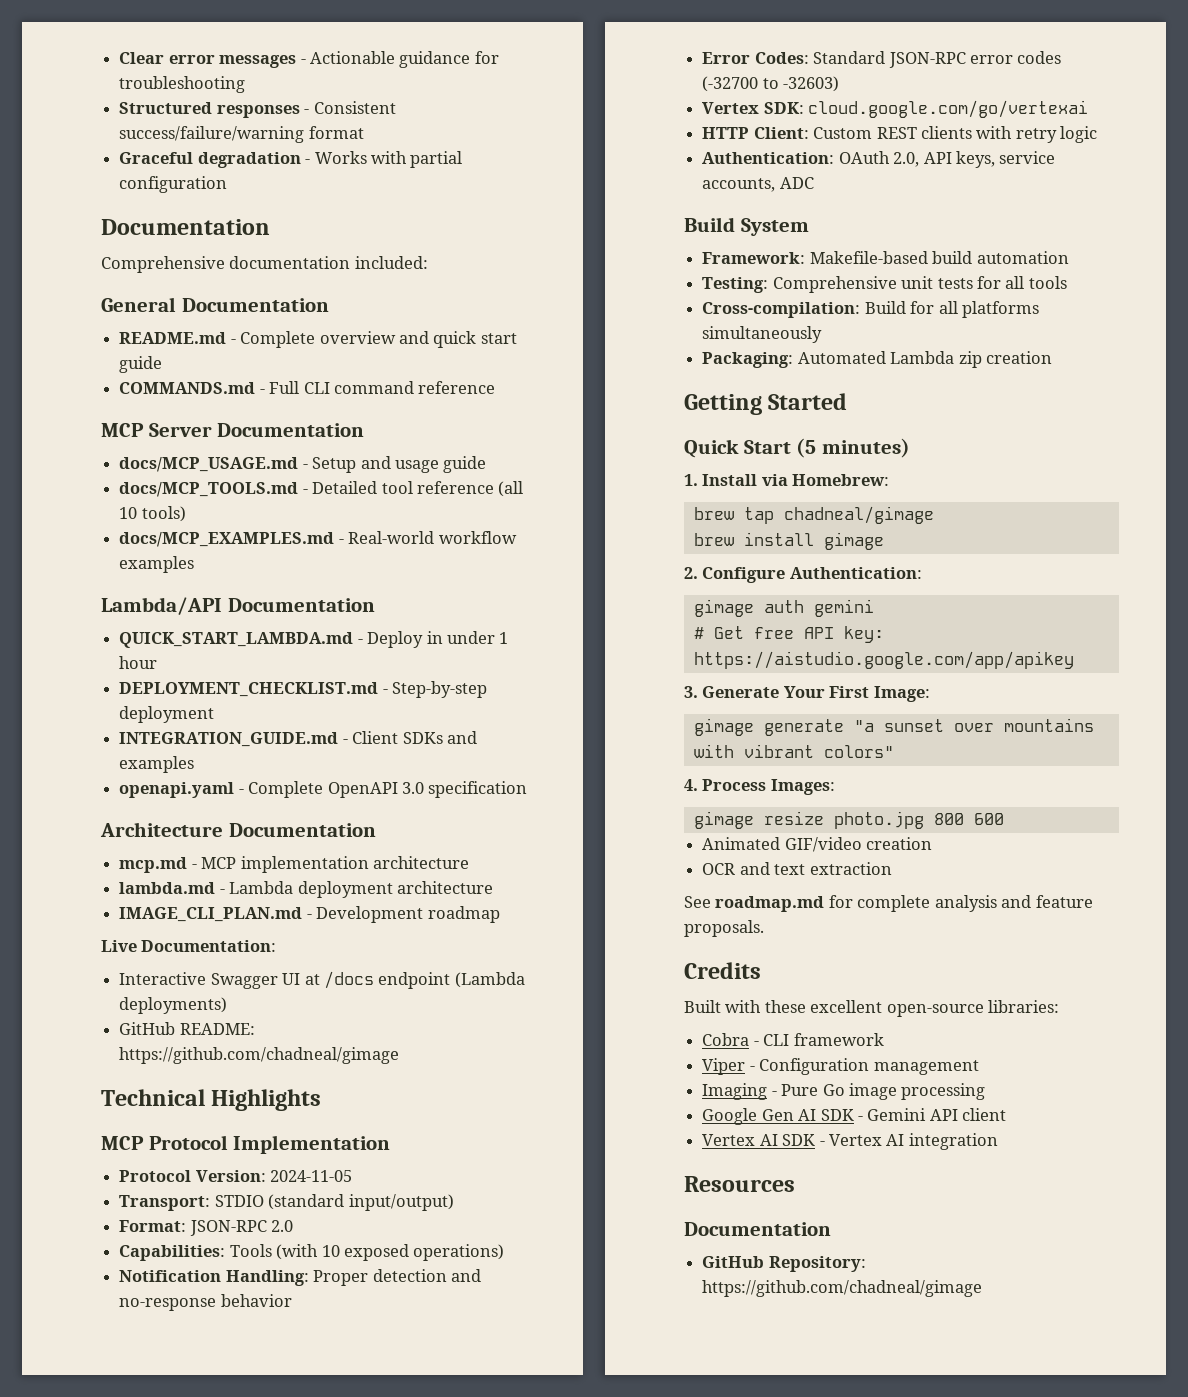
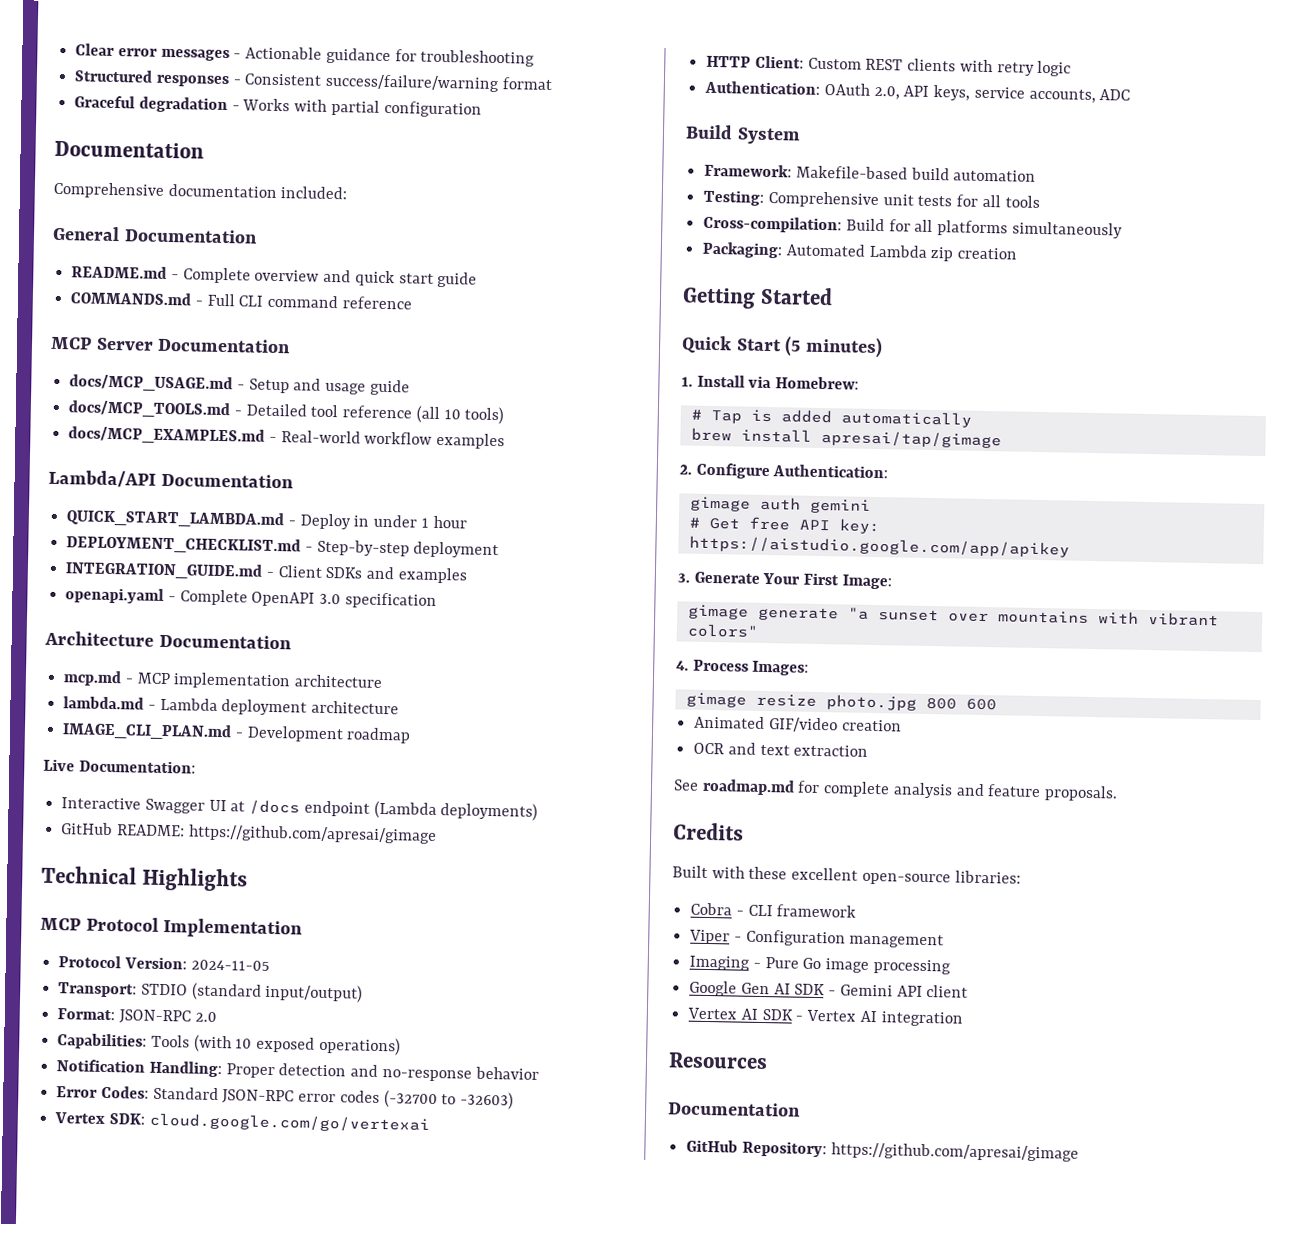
[119,1047,400,1064] https://github.com/chadneal/gimage -> [187,824,437,845] https://github.com/apresai/gimage
[693,506,934,524] brew tap chadneal/gimage -> [690,409,972,428] # Tap is added automatically
[823,532,884,550] gimage -> [820,429,1002,449] apresai/tap/gimage
[702,1280,983,1297] https://github.com/chadneal/gimage -> [830,1142,1079,1162] https://github.com/apresai/gimage

